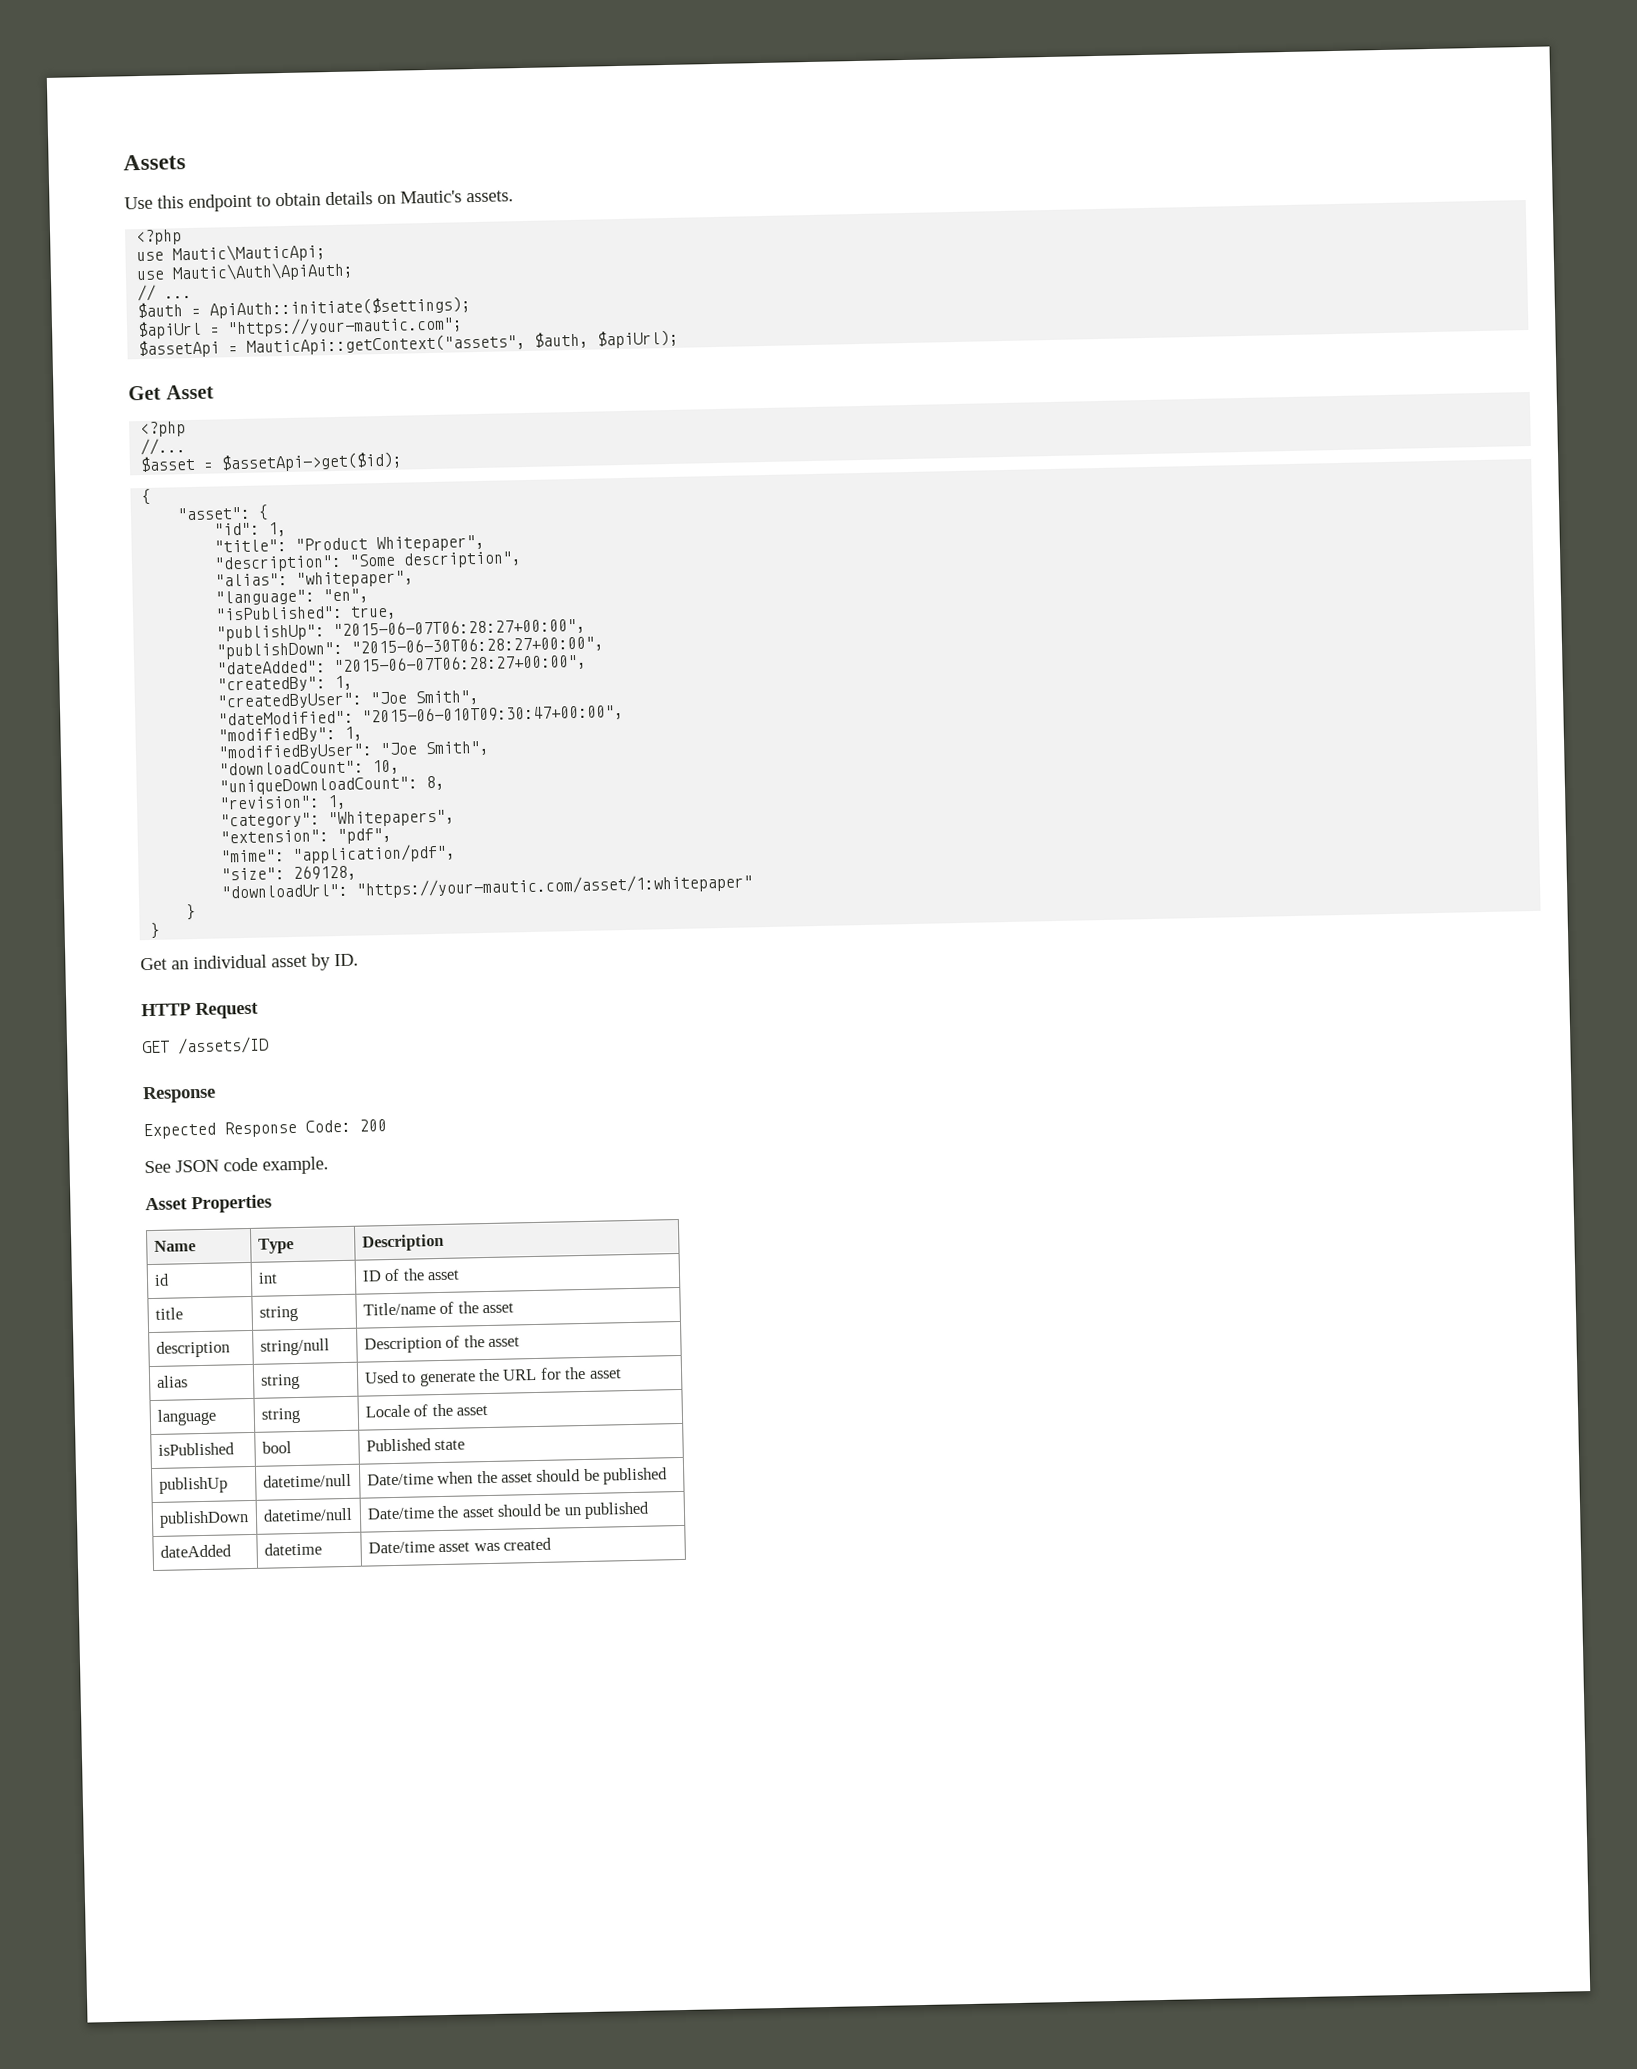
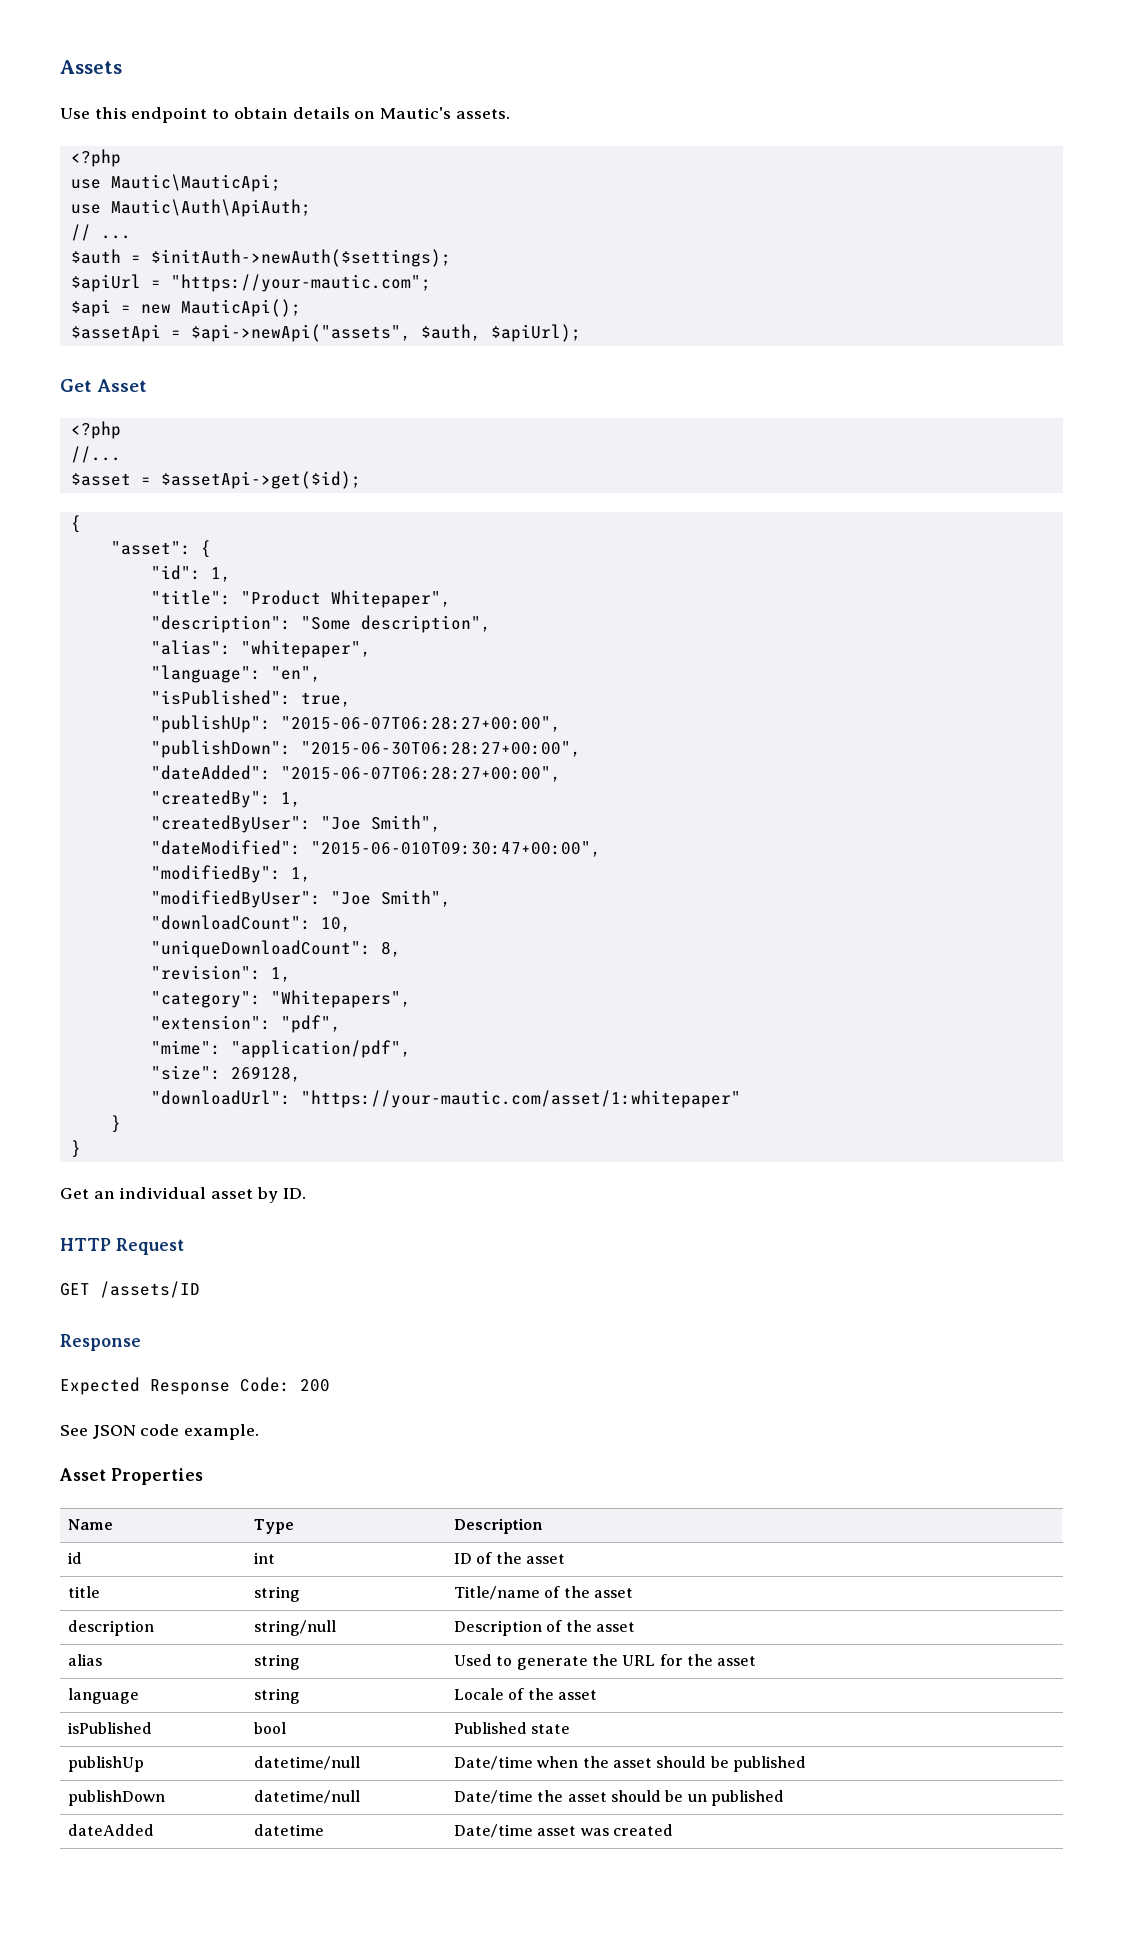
[209,296,472,319] ApiAuth::initiate($settings); -> [150,249,451,267] $initAuth->newAuth($settings);
(464, 326) none -> [70,299,301,317] // $api = new MauticApi();
[246,332,527,356] MauticApi::getContext("assets", -> [190,324,411,342] $api->newApi("assets",

